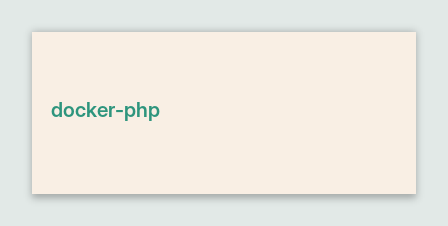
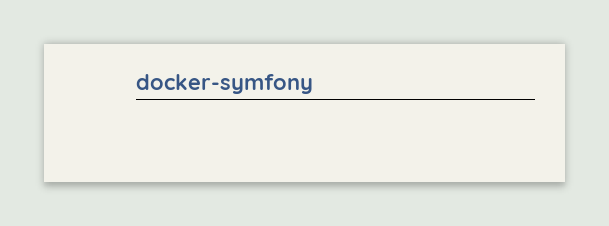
[51,102,160,121] docker-php -> [136,74,313,94] docker-symfony

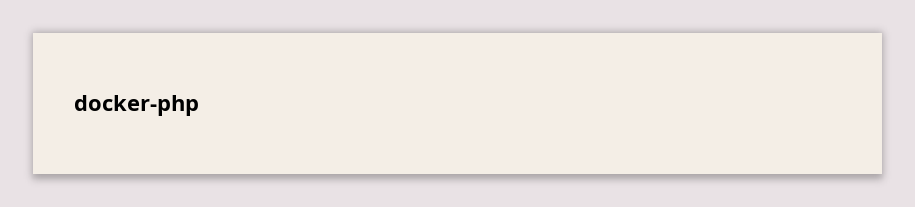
[136,74,313,94] docker-symfony -> [74,95,199,116] docker-php

